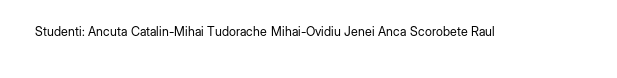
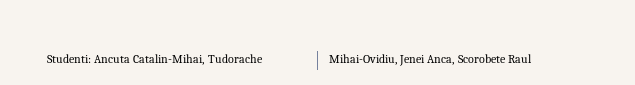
[130,26,407,36] Catalin-Mihai Tudorache Mihai-Ovidiu Jenei Anca -> [133,54,455,66] Catalin-Mihai, Tudorache Mihai-Ovidiu, Jenei Anca,

